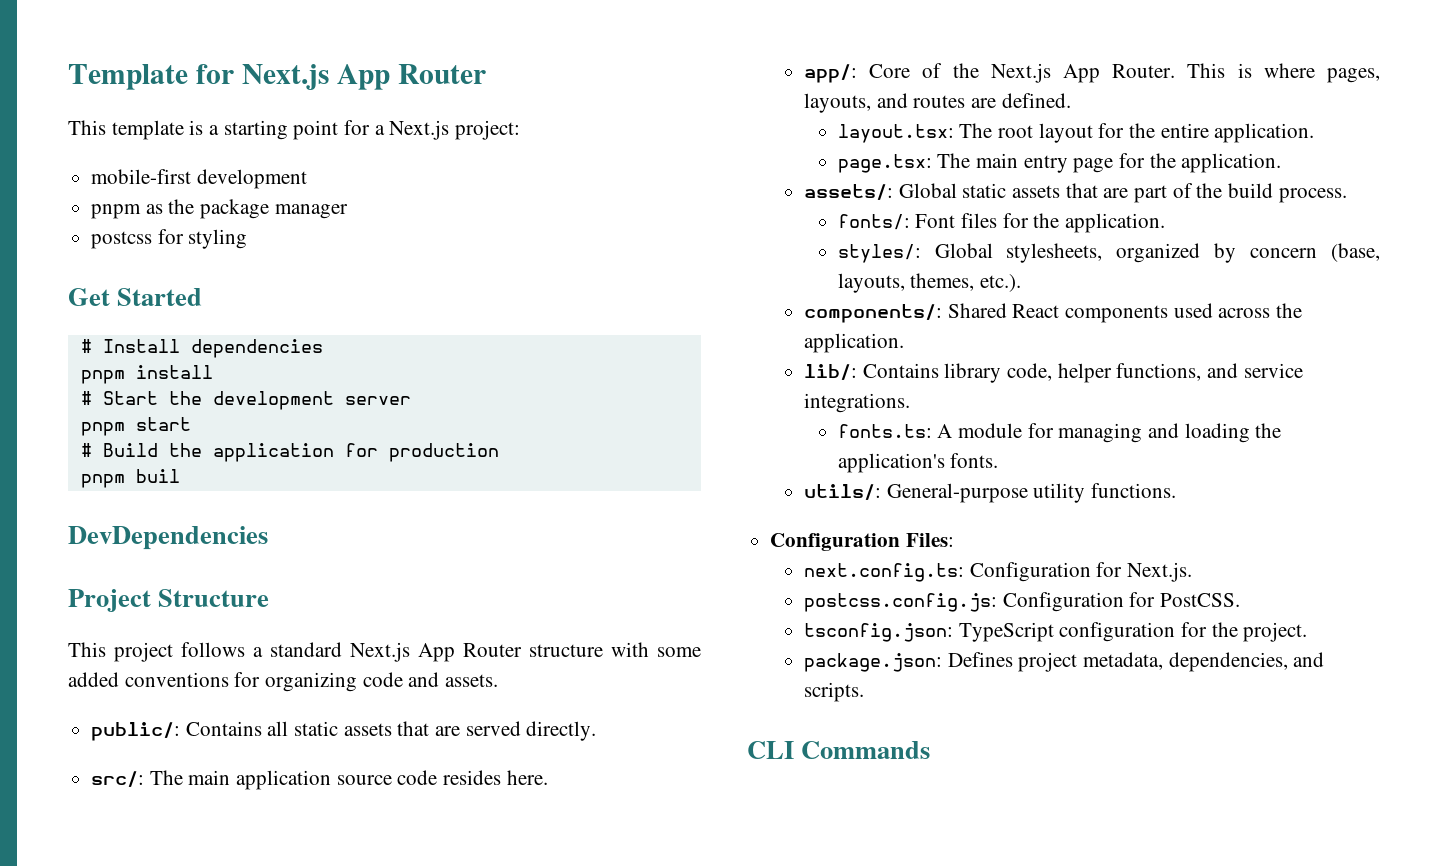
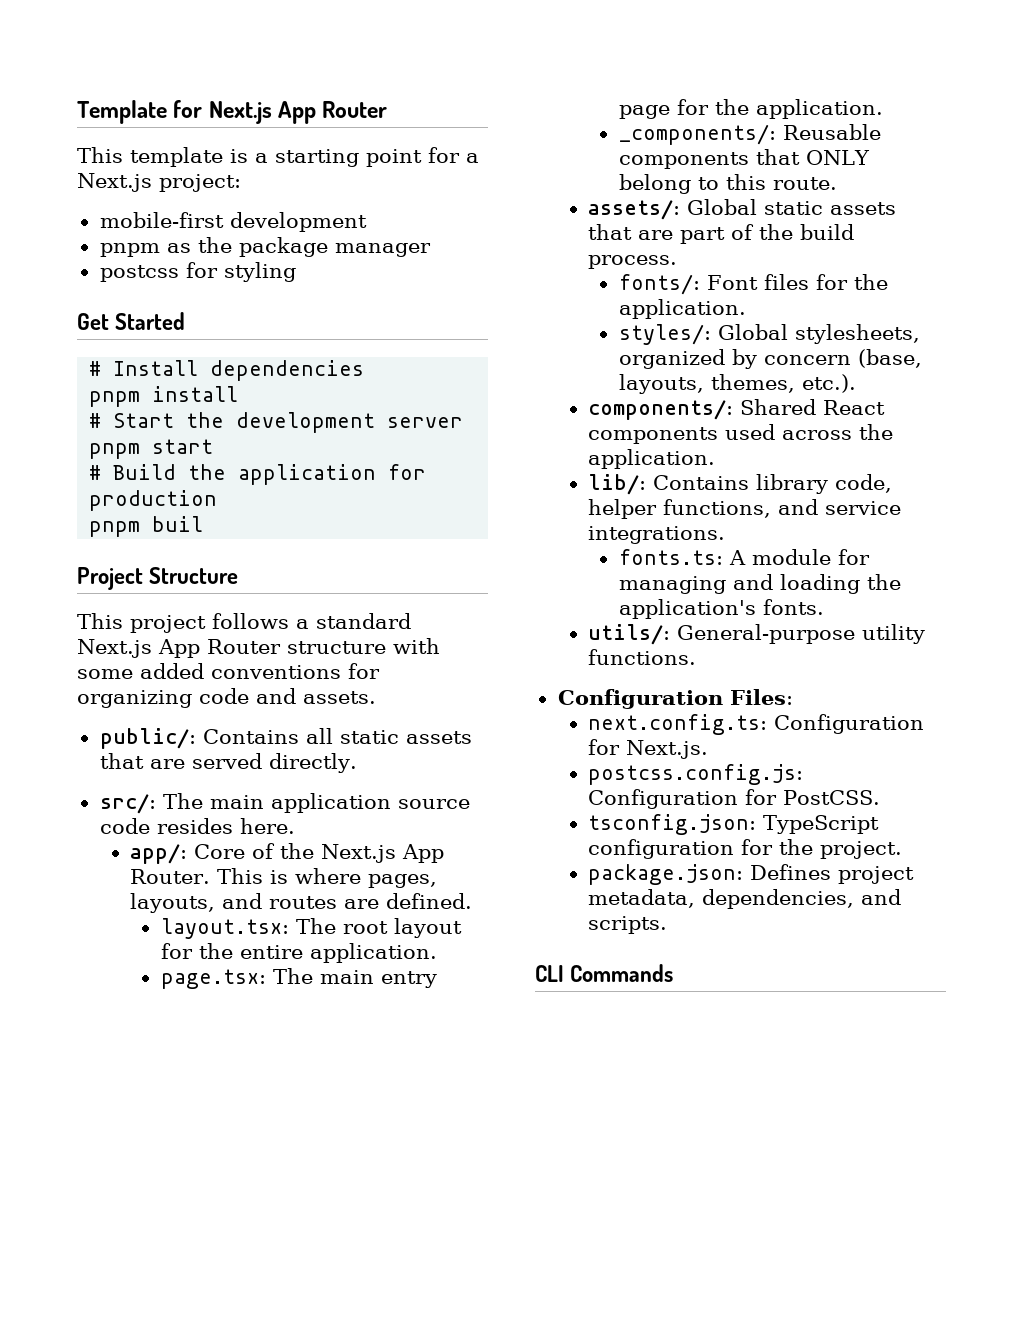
[68,526,268,550] // DevDependencies -> (204, 524) none
(1282, 163) none -> [618,124,881,145] [618,149,870,169] [618,174,837,194] // _components/: Reusable components that ONLY belong to this route.

